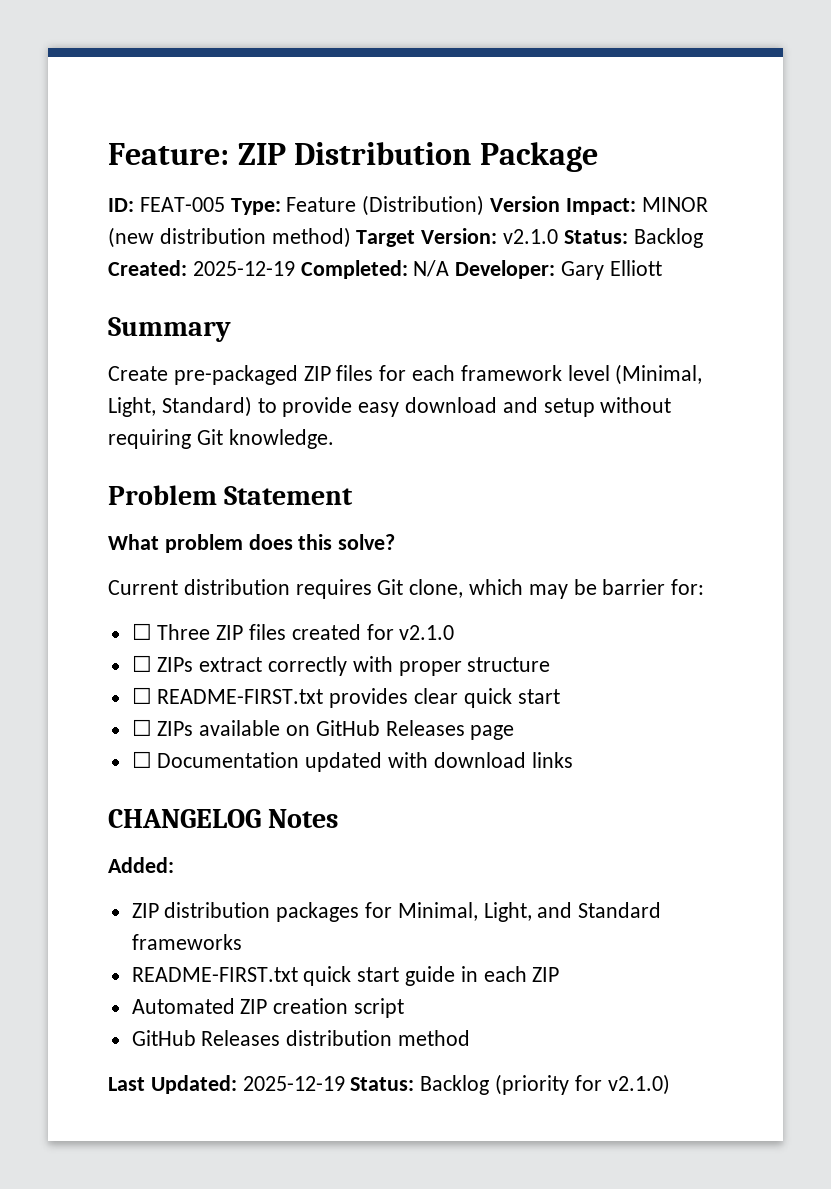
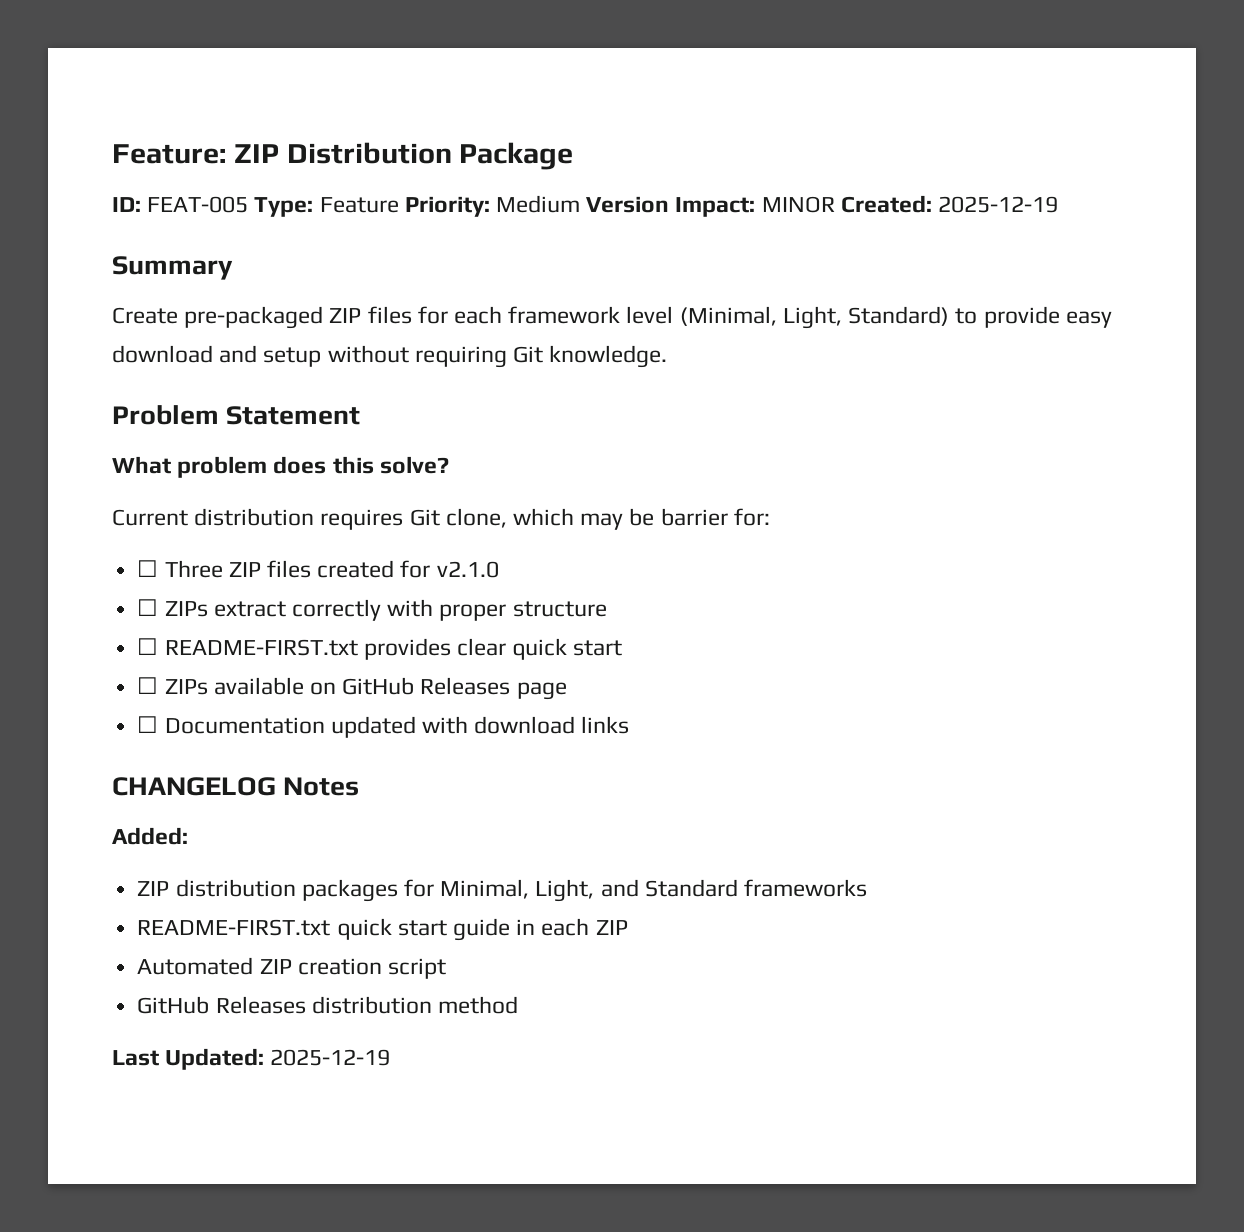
[362,195,485,216] (Distribution) -> [404,195,581,217] Priority: Medium
[108,227,703,248] [108,260,662,280] (new distribution method) Target Version: v2.1.0 Status: Backlog Created: 2025-12-19 Completed: N/A Developer: Gary Elliott -> [840,195,1059,213] Created: 2025-12-19
[350,1074,670,1095] Status: Backlog (priority for v2.1.0) -> (391, 1057) none

